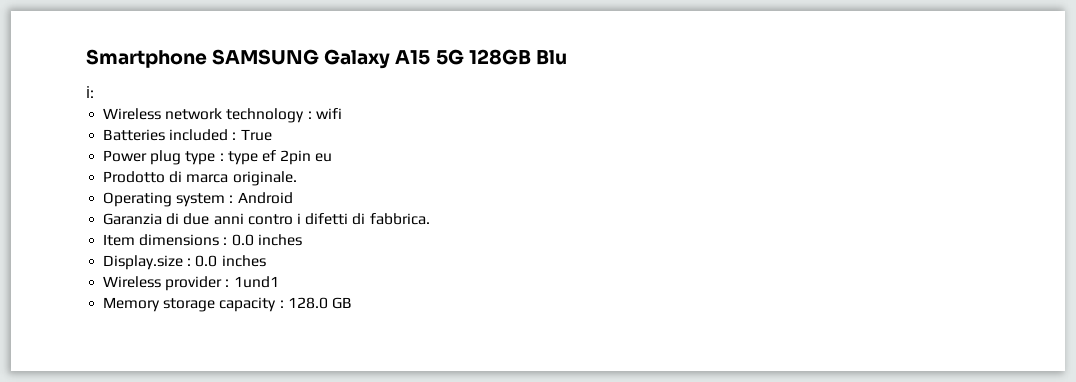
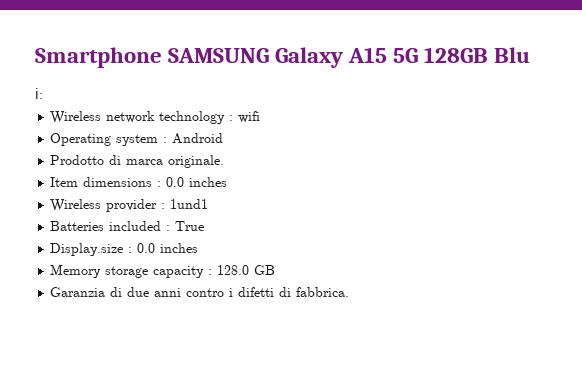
[103,129,272,141] [103,150,333,165] [103,171,297,186] [103,192,293,207] Batteries included : True // Power plug type : type ef 2pin eu // Prodotto di marca originale. // Operating system : Android -> [50,133,224,146] [50,155,225,168] [50,177,228,187] [50,199,209,212] [50,221,205,231] [50,243,199,256] [50,264,276,278] Operating system : Android // Prodotto di marca originale. // Item dimensions : 0.0 inches // Wireless provider : 1und1 // Batteries included : True // Display.size : 0.0 inches // Memory storage capacity : 128.0 GB
[103,234,302,246] [103,255,266,270] [103,276,279,291] [103,297,352,312] // Item dimensions : 0.0 inches // Display.size : 0.0 inches // Wireless provider : 1und1 // Memory storage capacity : 128.0 GB -> (350, 292) none

